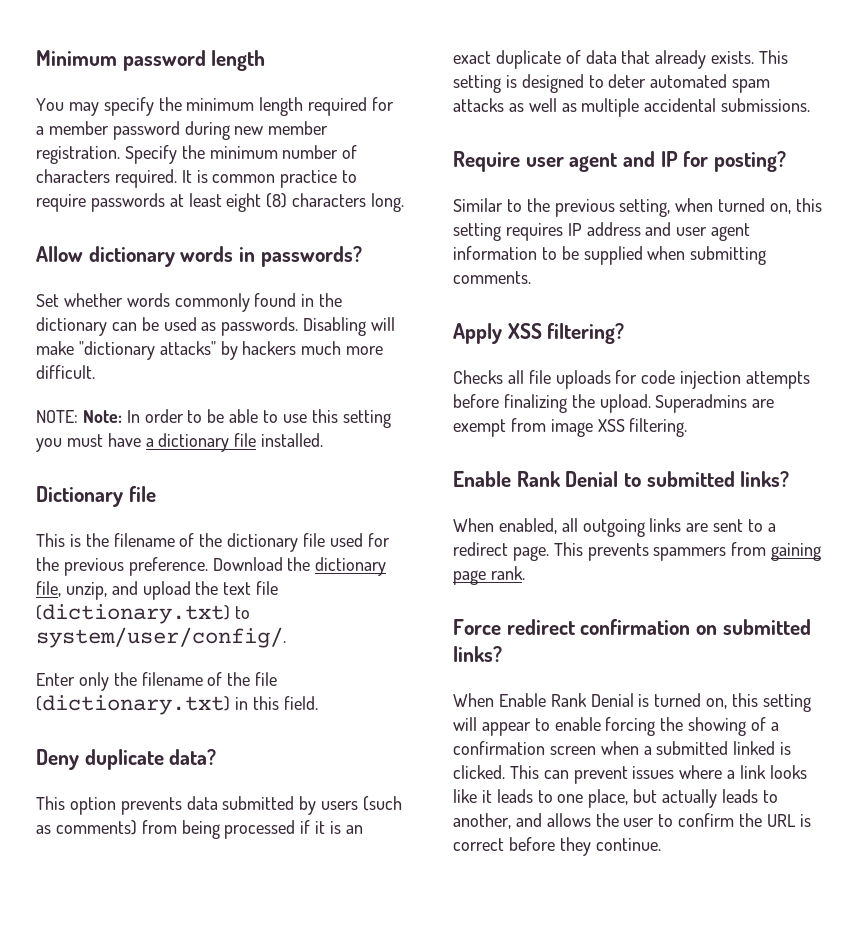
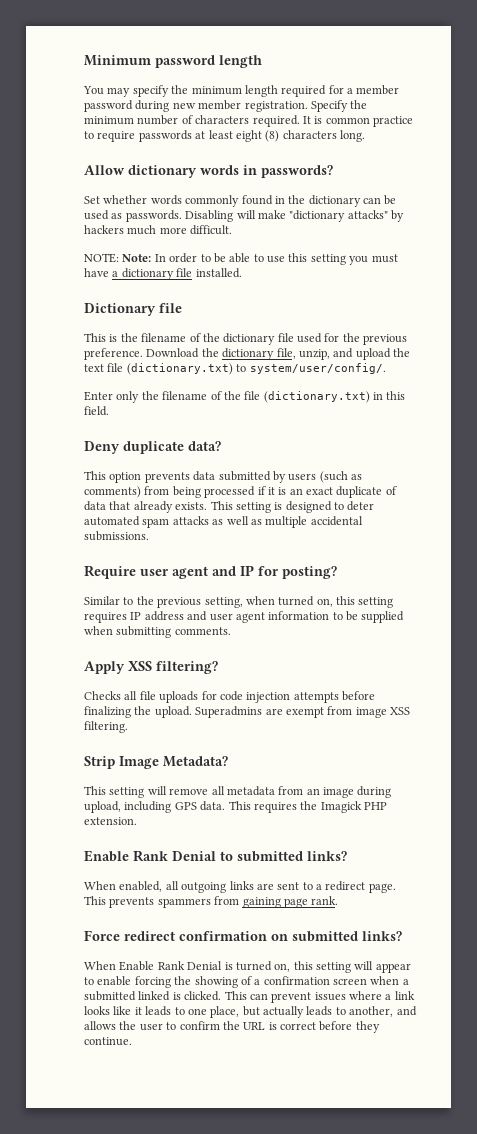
(688, 427) none -> [84,756,228,769] [84,786,392,798] [84,801,387,813] [84,817,137,825] // Strip Image Metadata? // This setting will remove all metadata from an image during upload, including GPS data. This requires the Imagick PHP extension.

